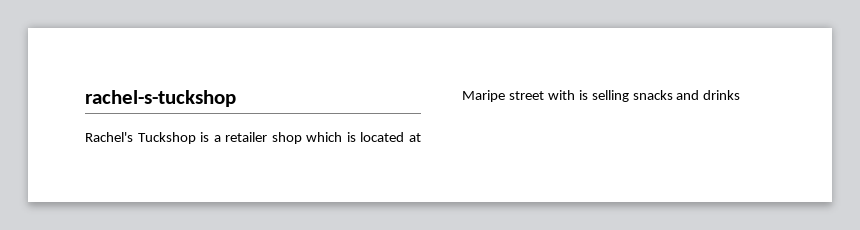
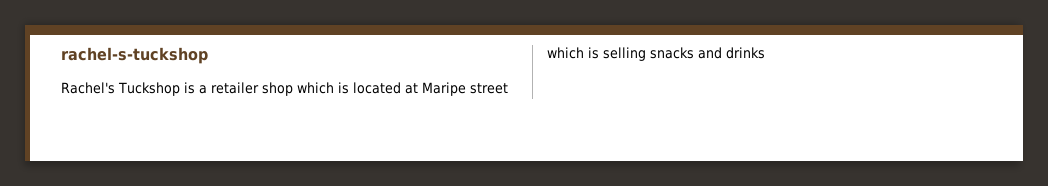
[547,90,575,100] with -> [547,47,584,59] which

